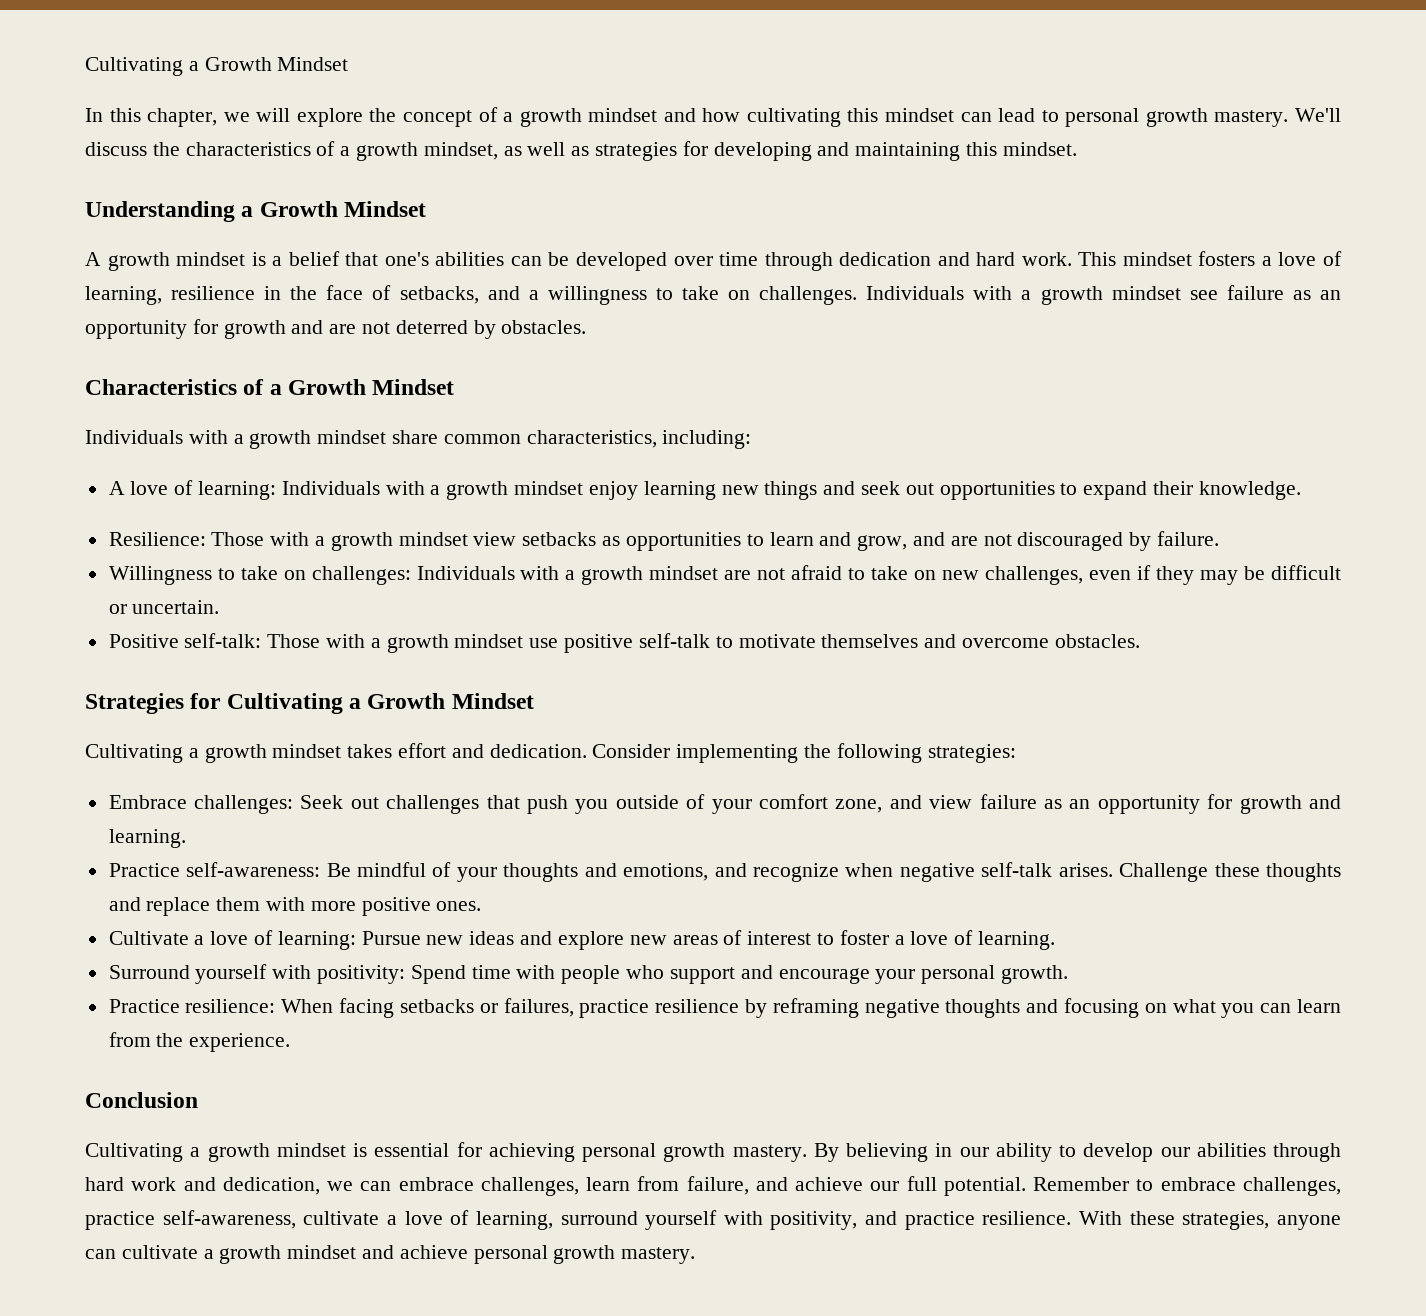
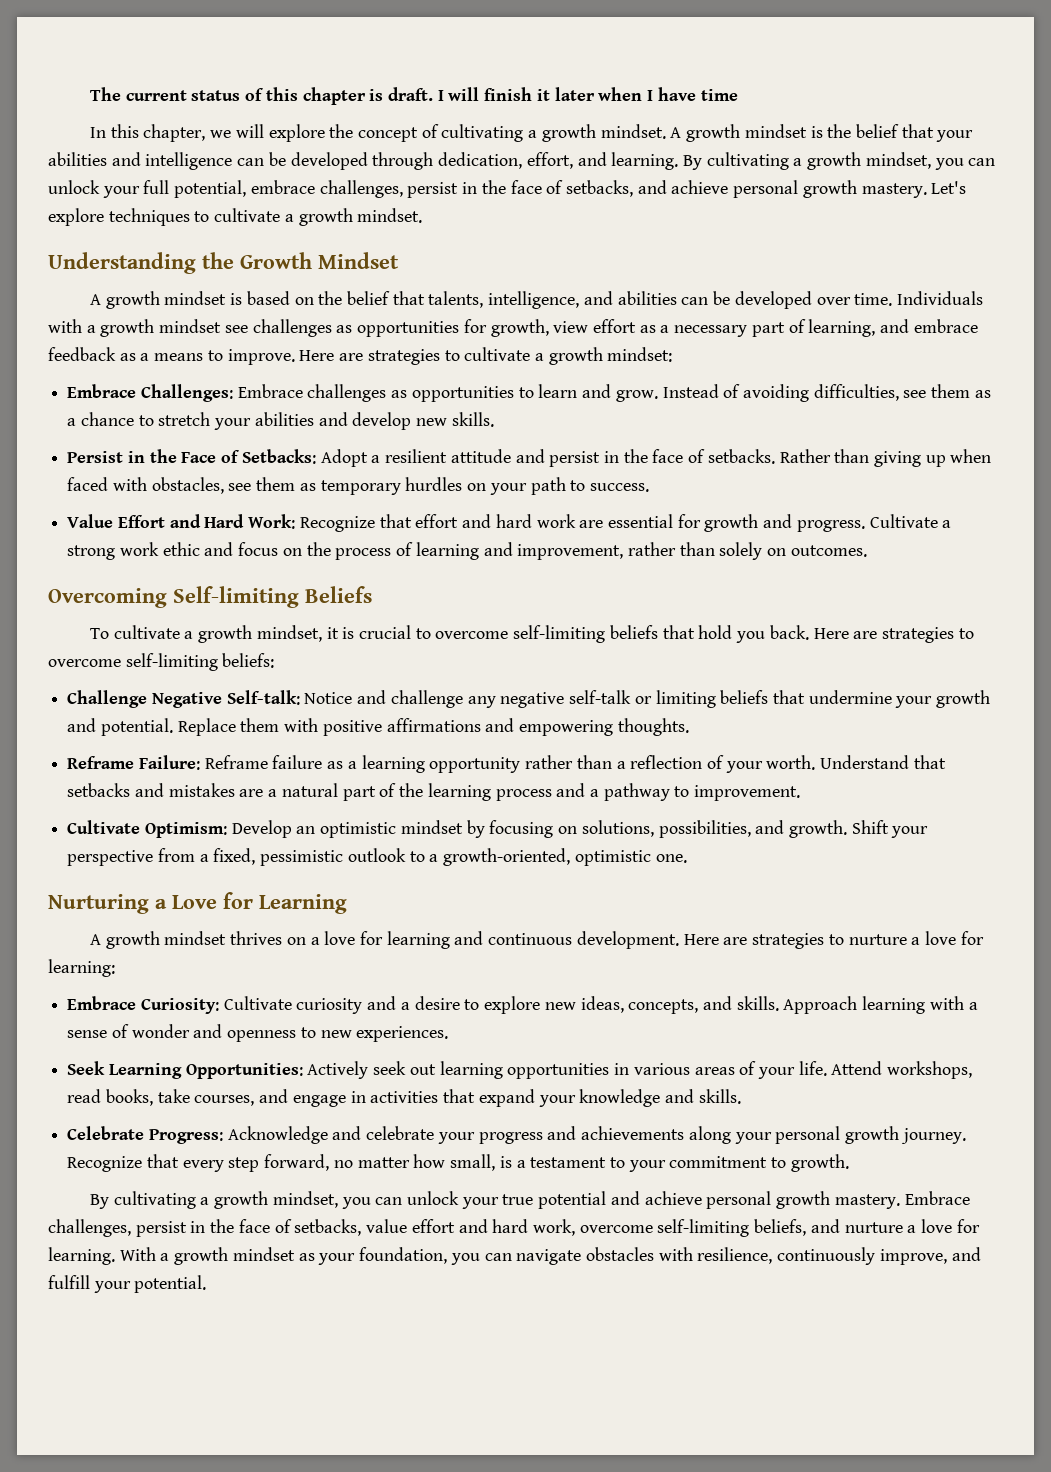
[85,57,349,76] Cultivating a Growth Mindset -> [89,87,738,105] The current status of this chapter is draft. I will finish it later when I have time
[503,108,1342,127] [85,141,998,161] a growth mindset and how cultivating this mindset can lead to personal growth mastery. We'll discuss the characteristics of a growth mindset, as well as strategies for developing and maintaining this -> [441,124,974,142] [48,152,996,170] [48,180,967,198] [48,208,353,226] cultivating a growth mindset. A growth mindset is the belief that your abilities and intelligence can be developed through dedication, effort, and learning. By cultivating a growth mindset, you can unlock your full potential, embrace challenges, persist in the face of setbacks, and achieve personal growth mastery. Let's explore techniques to cultivate a growth
[241,206,254,217] a -> [202,252,234,269] the
[272,251,429,266] a belief that one's -> [246,291,613,309] based on the belief that talents, intelligence, and
[719,251,1343,271] [85,285,858,305] time through dedication and hard work. This mindset fosters a love of learning, resilience in the face of setbacks, and a willingness to take on challenges. -> [854,293,893,306] time.
[1226,285,1341,300] [85,319,587,339] [85,379,455,395] [85,430,752,449] [108,480,1301,500] [108,532,597,551] failure as an opportunity for growth and are not deterred by obstacles. // Characteristics of a Growth Mindset // Individuals with a growth mindset share common characteristics, including: // A love of learning: Individuals with a growth mindset enjoy learning new things and seek out opportunities to expand their knowledge. // Resilience: Those with a growth mindset view setbacks -> [252,319,978,337] [48,347,673,365] [67,384,387,402] challenges as opportunities for growth, view effort as a necessary part of learning, and embrace feedback as a means to improve. Here are strategies to cultivate a growth mindset: // Embrace Challenges: Embrace challenges
[857,531,1219,551] [108,565,1342,585] [108,600,220,614] [108,633,1140,653] [85,693,534,714] [85,743,1016,763] [108,794,1341,814] [108,829,186,848] [108,862,1341,882] [108,897,482,916] [108,930,1055,950] [108,964,1068,984] [108,998,1341,1018] [108,1032,291,1052] [85,1092,198,1108] [85,1142,1341,1162] [85,1176,1342,1196] [85,1210,1341,1230] [85,1245,696,1264] grow, and are not discouraged by failure. // Willingness to take on challenges: Individuals with a growth mindset are not afraid to take on new challenges, even if they may be difficult or uncertain. // Positive self-talk: Those with a growth mindset use positive self-talk to motivate themselves and overcome obstacles. // Strategies for Cultivating a Growth Mindset // Cultivating a growth mindset takes effort and dedication. Consider implementing the following strategies: // Embrace challenges: Seek out challenges that push you outside of your comfort zone, and view failure as an opportunity for growth and learning. // Practice self-awareness: Be mindful of your thoughts and emotions, and recognize when negative self-talk arises. Challenge these thoughts and replace them with more positive ones. // Cultivate a love of learning: Pursue new ideas and explore new areas of interest to foster a love of learning. // Surround yourself with positivity: Spend time with people who support and encourage your personal growth. // Practice resilience: When facing setbacks or failures, practice resilience by reframing negative thoughts and focusing on what you can learn from the experience. // Conclusion // Cultivating a growth mindset is essential for achieving personal growth mastery. By believing in our ability to develop our abilities through hard work and dedication, we can embrace challenges, learn from failure, and achieve our full potential. Remember to embrace challenges, practice self-awareness, cultivate a love of learning, surround yourself with positivity, and practice resilience. With these strategies, anyone can cultivate a growth mindset and achieve personal growth mastery. -> [615,384,991,402] [67,412,494,430] [67,449,992,467] [67,477,649,495] [67,514,952,532] [67,542,867,560] [48,586,372,608] [89,625,974,643] [48,653,275,671] [67,690,991,708] [67,718,689,736] [67,755,946,773] [67,783,801,801] [67,820,929,838] [67,848,687,866] [48,892,347,914] [89,931,984,949] [48,959,115,977] [67,996,978,1014] [67,1024,449,1042] [67,1061,973,1079] [67,1089,741,1107] [67,1126,966,1144] [67,1154,849,1172] [89,1191,970,1209] [48,1219,980,1237] [48,1247,981,1265] [48,1275,207,1293] grow. Instead of avoiding difficulties, see them as a chance to stretch your abilities and develop new skills. // Persist in the Face of Setbacks: Adopt a resilient attitude and persist in the face of setbacks. Rather than giving up when faced with obstacles, see them as temporary hurdles on your path to success. // Value Effort and Hard Work: Recognize that effort and hard work are essential for growth and progress. Cultivate a strong work ethic and focus on the process of learning and improvement, rather than solely on outcomes. // Overcoming Self-limiting Beliefs // To cultivate a growth mindset, it is crucial to overcome self-limiting beliefs that hold you back. Here are strategies to overcome self-limiting beliefs: // Challenge Negative Self-talk: Notice and challenge any negative self-talk or limiting beliefs that undermine your growth and potential. Replace them with positive affirmations and empowering thoughts. // Reframe Failure: Reframe failure as a learning opportunity rather than a reflection of your worth. Understand that setbacks and mistakes are a natural part of the learning process and a pathway to improvement. // Cultivate Optimism: Develop an optimistic mindset by focusing on solutions, possibilities, and growth. Shift your perspective from a fixed, pessimistic outlook to a growth-oriented, optimistic one. // Nurturing a Love for Learning // A growth mindset thrives on a love for learning and continuous development. Here are strategies to nurture a love for learning: // Embrace Curiosity: Cultivate curiosity and a desire to explore new ideas, concepts, and skills. Approach learning with a sense of wonder and openness to new experiences. // Seek Learning Opportunities: Actively seek out learning opportunities in various areas of your life. Attend workshops, read books, take courses, and engage in activities that expand your knowledge and skills. // Celebrate Progress: Acknowledge and celebrate your progress and achievements along your personal growth journey. Recognize that every step forward, no matter how small, is a testament to your commitment to growth. // By cultivating a growth mindset, you can unlock your true potential and achieve personal growth mastery. Embrace challenges, persist in the face of setbacks, value effort and hard work, overcome self-limiting beliefs, and nurture a love for learning. With a growth mindset as your foundation, you can navigate obstacles with resilience, continuously improve, and fulfill your potential.

